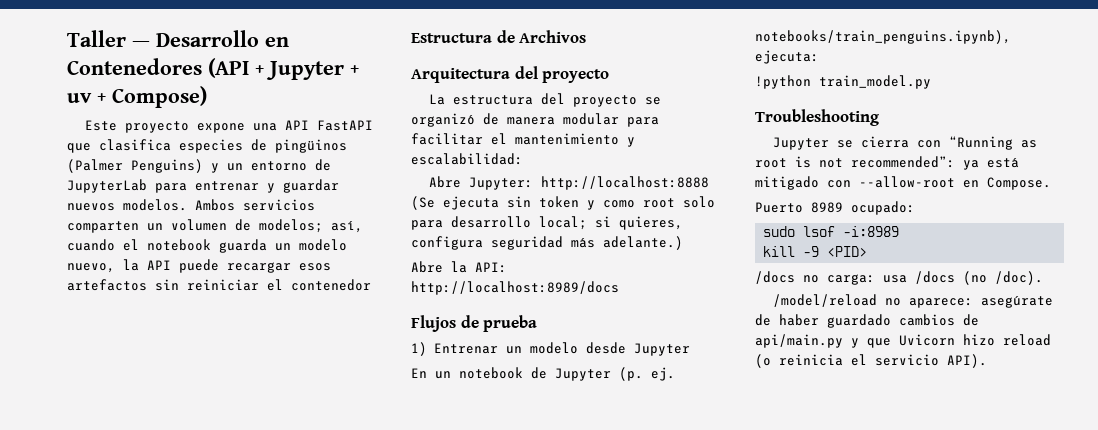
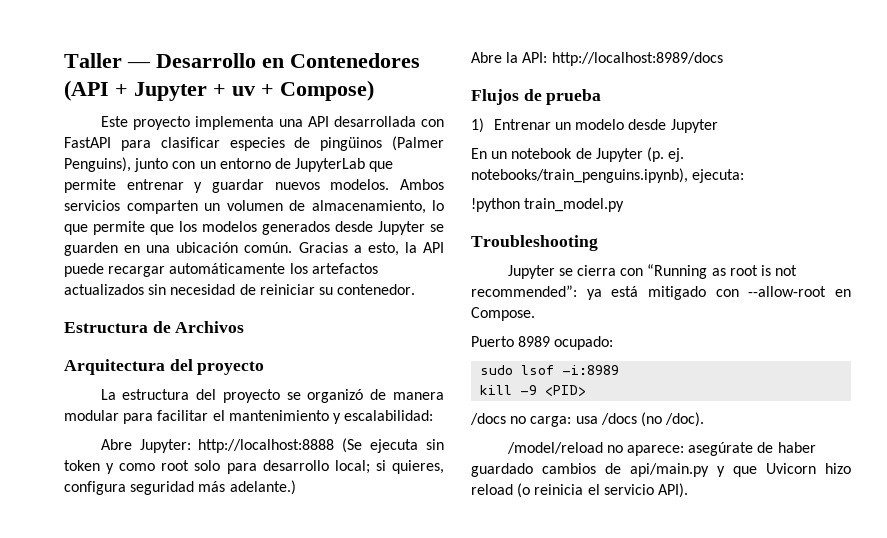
[196,123,245,133] expone -> [194,116,274,130] implementa
[316,120,373,131] [67,139,171,153] FastAPI que clasifica -> [333,116,444,127] [64,137,220,151] desarrollada con FastAPI para clasificar
[131,159,219,173] Penguins) y -> [64,157,196,172] Penguins), junto con
[155,183,187,193] para -> [369,161,394,172] [64,179,116,193] que permite
[259,219,363,233] [67,239,347,253] [67,259,331,273] [67,279,371,291] modelos; así, cuando el notebook guarda un modelo nuevo, la API puede recargar esos artefactos sin reiniciar el contenedor -> [311,200,444,214] [64,221,444,235] [64,242,444,256] [64,263,378,277] [64,284,416,295] almacenamiento, lo que permite que los modelos generados desde Jupyter se guarden en una ubicación común. Gracias a esto, la API puede recargar automáticamente los artefactos actualizados sin necesidad de reiniciar su contenedor.

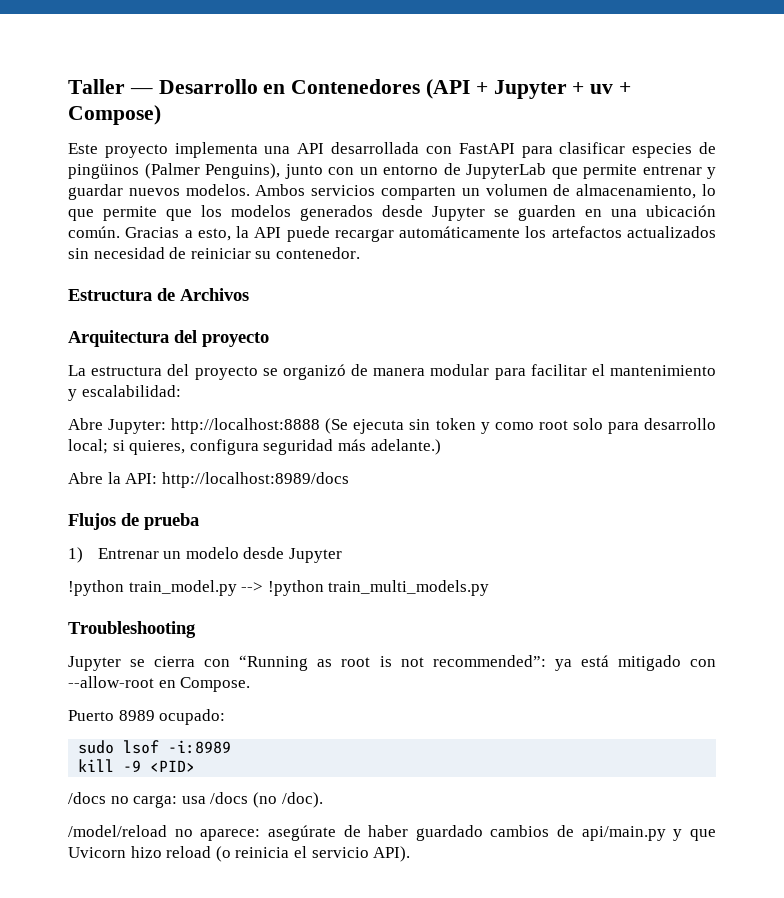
[471,147,685,162] [471,168,745,183] // En un notebook de Jupyter (p. ej. notebooks/train_penguins.ipynb), ejecuta: -> (343, 555) none
(625, 205) none -> [241,580,490,596] --> !python train_multi_models.py

